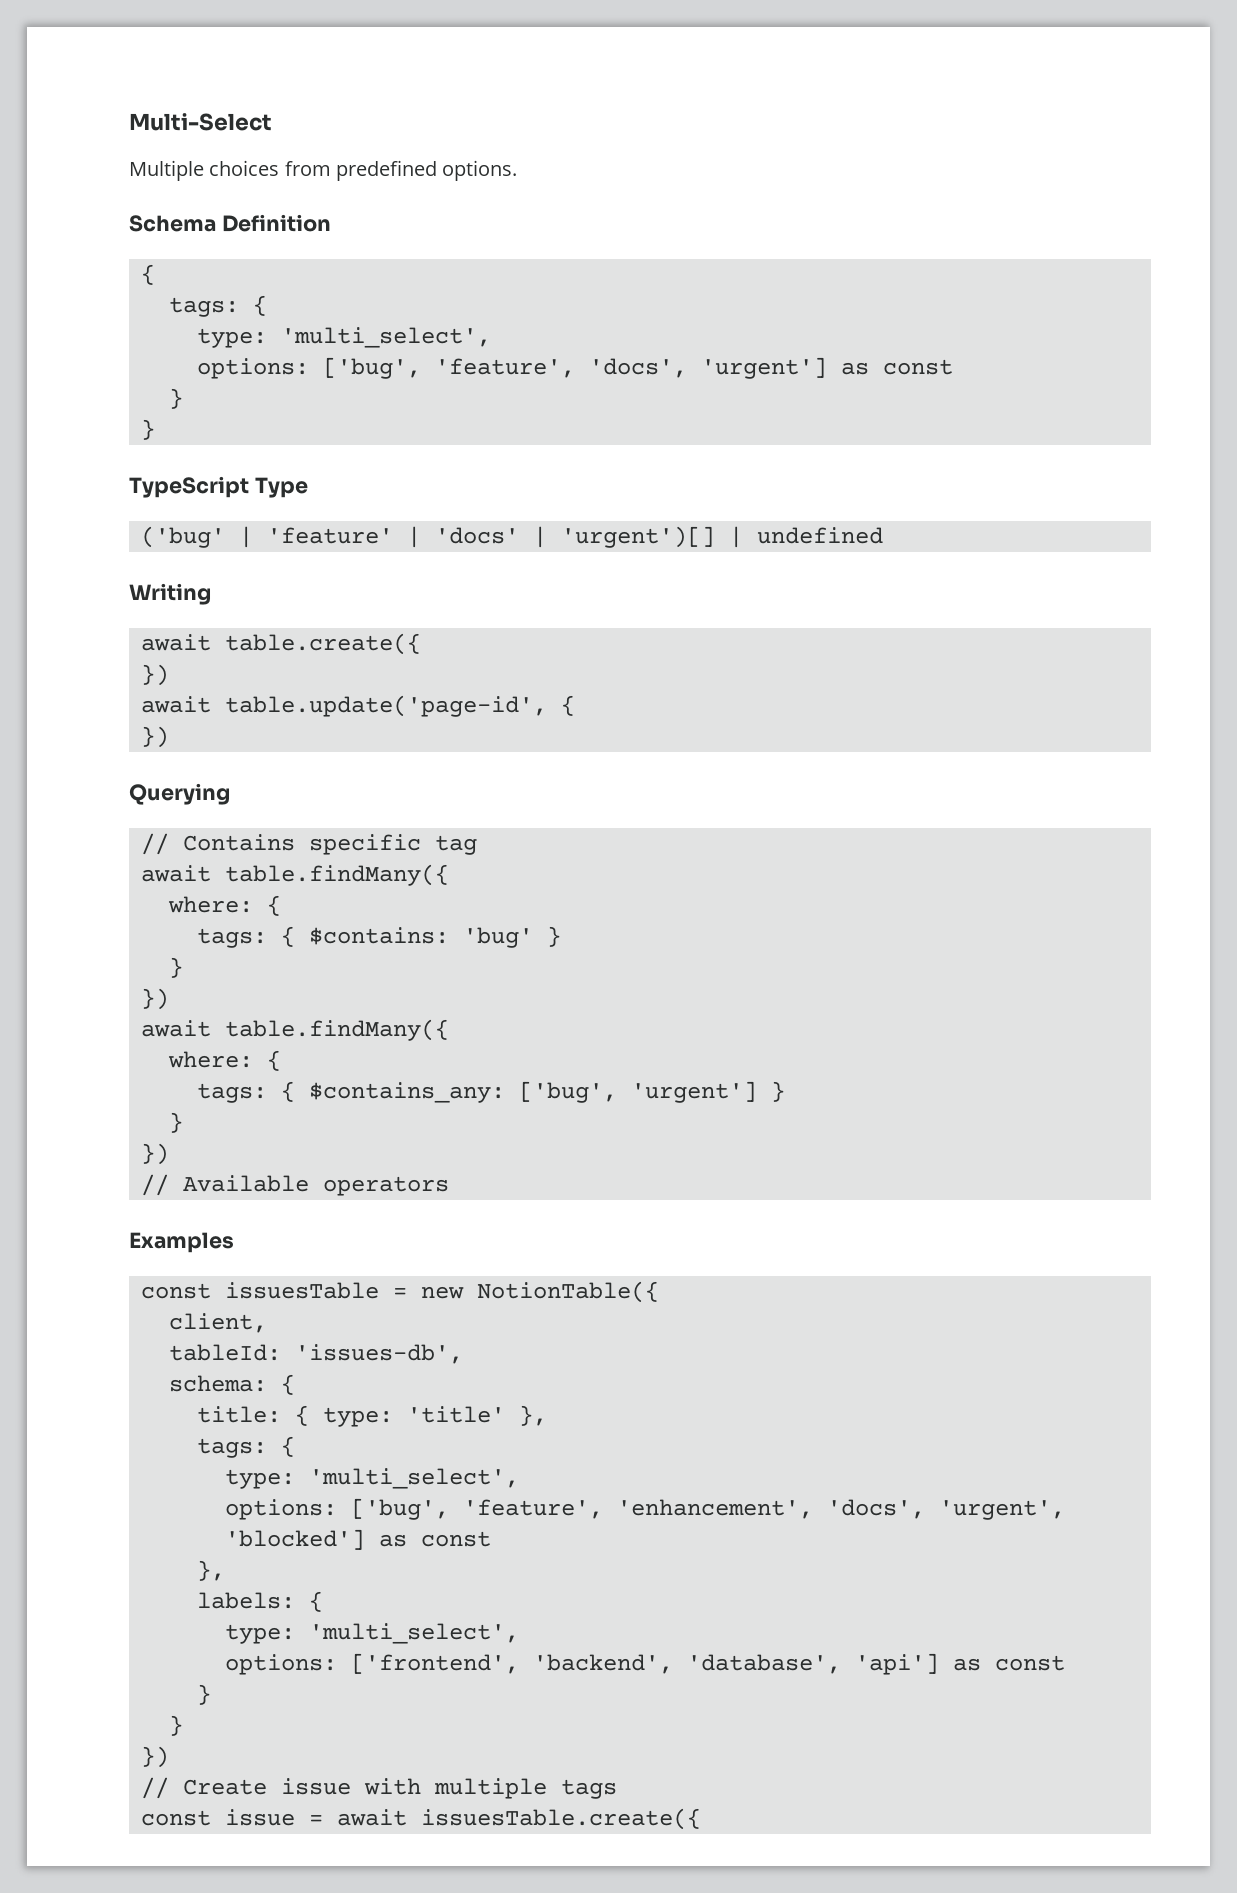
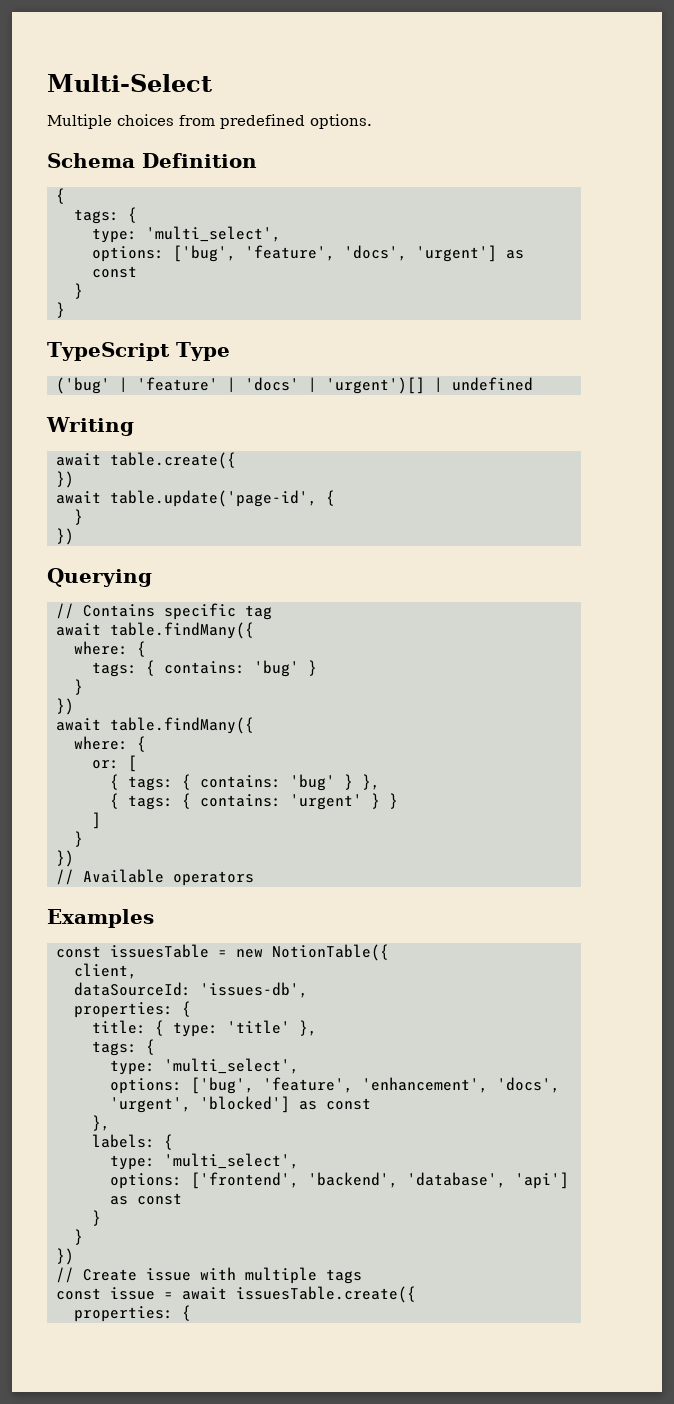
(575, 705) none -> [74,509,83,525] // }
[308,927,449,945] $contains: -> [164,661,245,674] contains:
[196,1081,785,1103] tags: { $contains_any: ['bug', 'urgent'] } -> [92,755,137,772] [110,774,380,791] [110,793,398,810] [92,812,101,829] or: [ // { tags: { contains: 'bug' } }, // { tags: { contains: 'urgent' } } // ]
[168,1344,281,1361] tableId: -> [74,982,191,996] dataSourceId:
[168,1375,267,1392] schema: -> [74,1002,173,1018] properties:
(701, 1819) none -> [74,1305,191,1322] // properties: {

